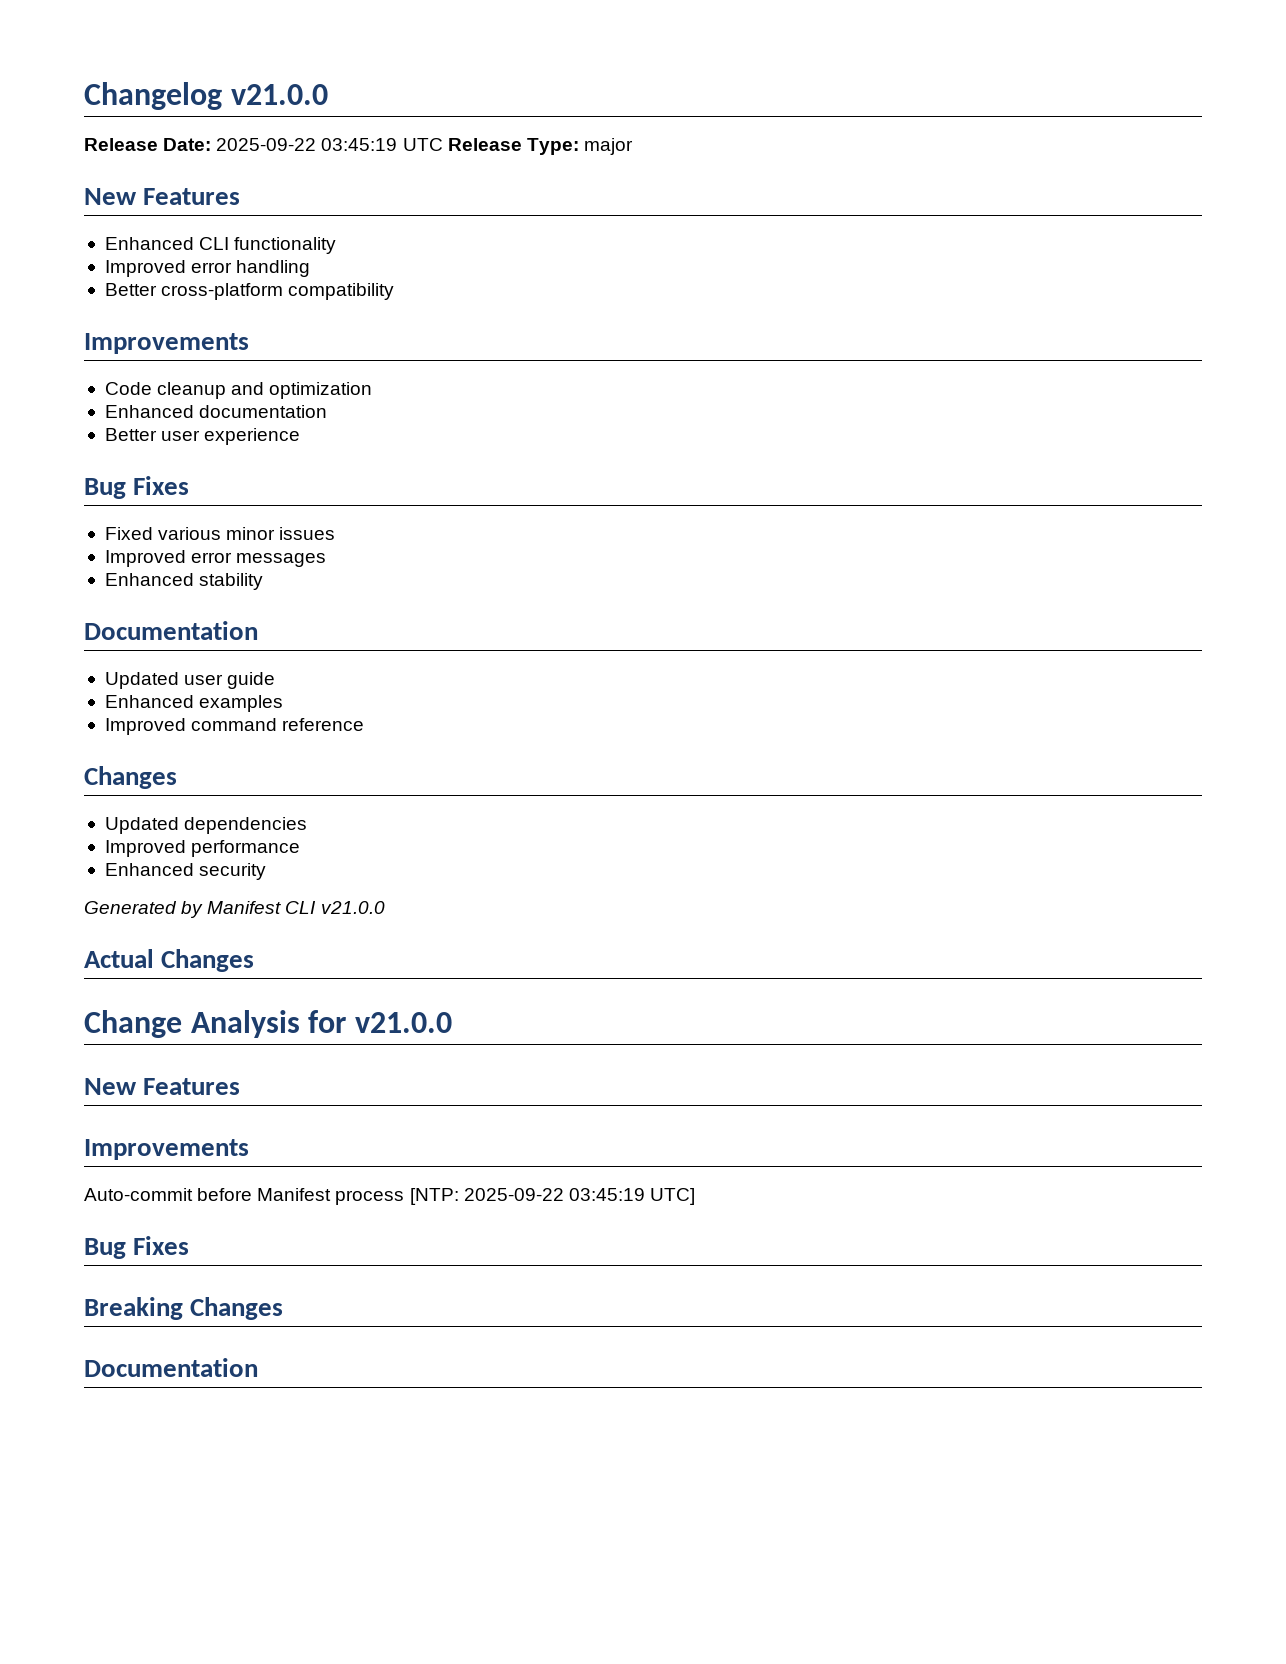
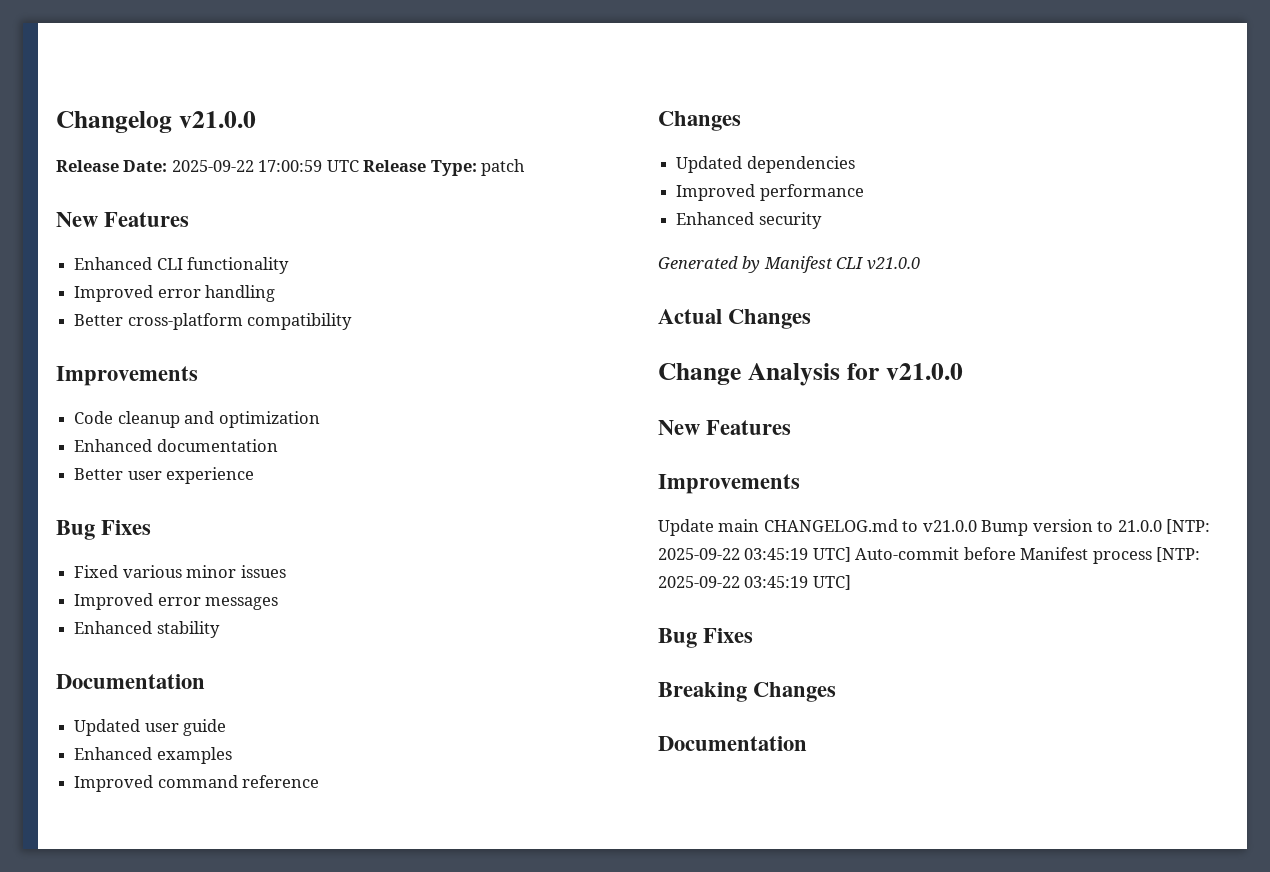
[321,138,398,151] 03:45:19 -> [258,160,323,172] 17:00:59
[583,138,633,155] major -> [481,159,526,176] patch
(249, 1149) none -> [658,519,1211,536] [658,547,851,562] Update main CHANGELOG.md to v21.0.0 Bump version to 21.0.0 [NTP: 2025-09-22 03:45:19 UTC]

